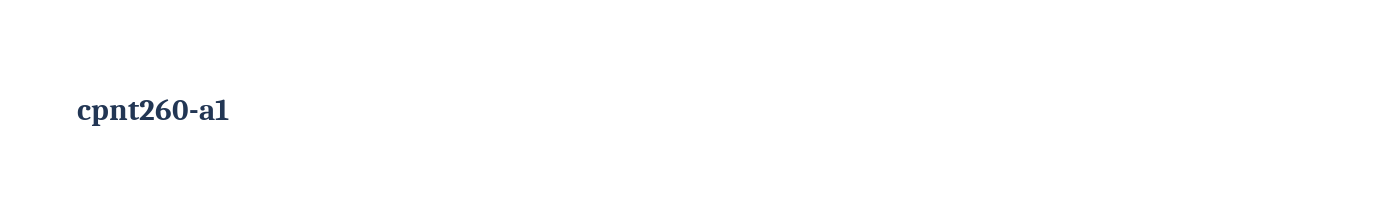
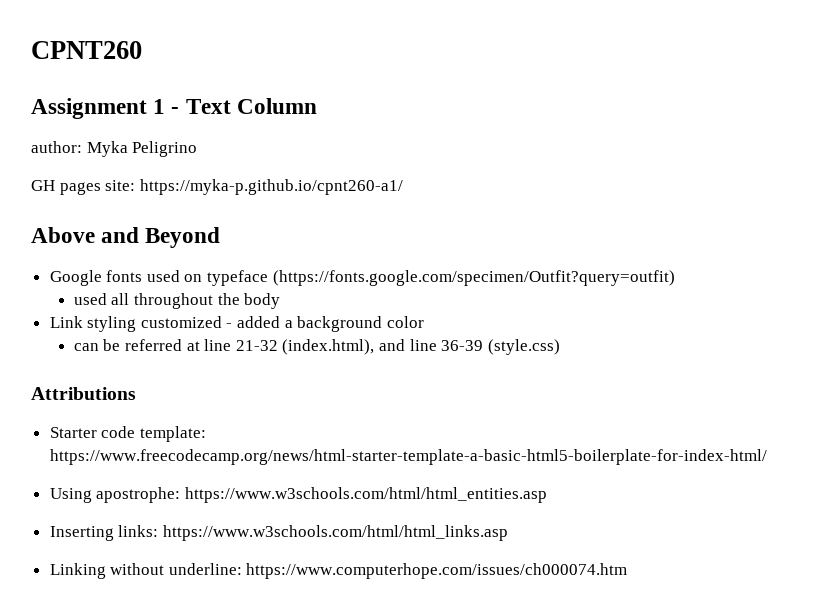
[77,99,229,126] cpnt260-a1 -> [31,41,142,59] [31,98,317,119] [31,141,198,157] [31,179,403,195] [31,227,221,248] [49,270,675,286] [73,293,281,309] [49,316,424,332] [73,339,560,355] [31,387,136,400] [49,426,206,442] [49,449,767,465] [49,487,547,503] [49,525,508,541] [49,563,628,579] CPNT260 // Assignment 1 - Text Column // author: Myka Peligrino // GH pages site: https://myka-p.github.io/cpnt260-a1/ // Above and Beyond // Google fonts used on typeface (https://fonts.google.com/specimen/Outfit?query=outfit) // used all throughout the body // Link styling customized - added a background color // can be referred at line 21-32 (index.html), and line 36-39 (style.css) // Attributions // Starter code template: https://www.freecodecamp.org/news/html-starter-template-a-basic-html5-boilerplate-for-index-html/ // Using apostrophe: https://www.w3schools.com/html/html_entities.asp // Inserting links: https://www.w3schools.com/html/html_links.asp // Linking without underline: https://www.computerhope.com/issues/ch000074.htm

